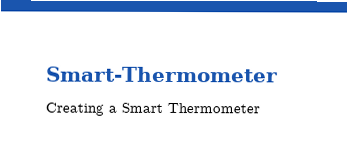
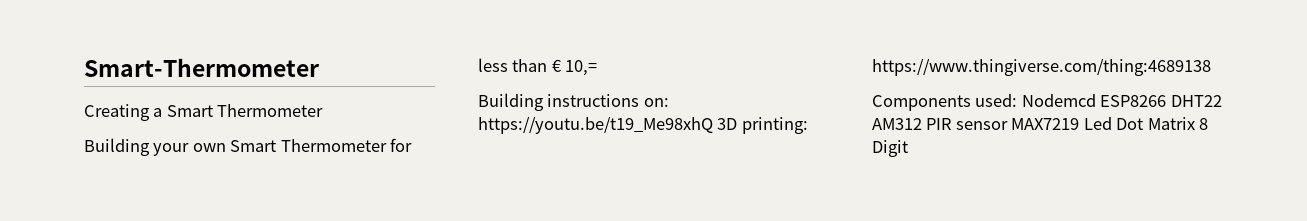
(260, 108) none -> [84,138,413,156] [478,58,598,76] [478,93,669,111] [478,116,808,134] [872,58,1211,76] [872,94,1222,111] [872,117,1209,130] [872,140,908,157] // Building your own Smart Thermometer for less than € 10,= // Building instructions on: https://youtu.be/t19_Me98xhQ 3D printing: https://www.thingiverse.com/thing:4689138 // Components used: Nodemcd ESP8266 DHT22 AM312 PIR sensor MAX7219 Led Dot Matrix 8 Digit

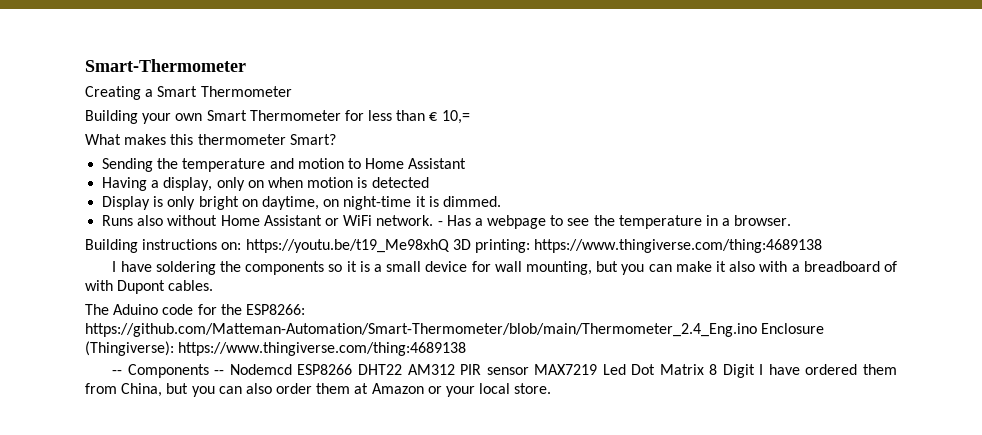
(598, 68) none -> [85,134,336,145] [102,158,467,172] [102,177,429,191] [102,196,501,210] [102,215,792,229] // What makes this thermometer Smart? // Sending the temperature and motion to Home Assistant // Having a display, only on when motion is detected // Display is only bright on daytime, on night-time it is dimmed. // Runs also without Home Assistant or WiFi network. - Has a webpage to see the temperature in a browser.
[872,94,1018,111] Components used: -> [112,261,897,275] [85,280,214,294] [85,304,305,315] [85,323,825,337] [85,341,467,356] [112,364,225,378] I have soldering the components so it is a small device for wall mounting, but you can make it also with a breadboard of with Dupont cables. // The Aduino code for the ESP8266: https://github.com/Matteman-Automation/Smart-Thermometer/blob/main/Thermometer_2.4_Eng.ino Enclosure (Thingiverse): https://www.thingiverse.com/thing:4689138 // -- Components --
(908, 148) none -> [759,364,898,375] [85,383,552,397] I have ordered them from China, but you can also order them at Amazon or your local store.

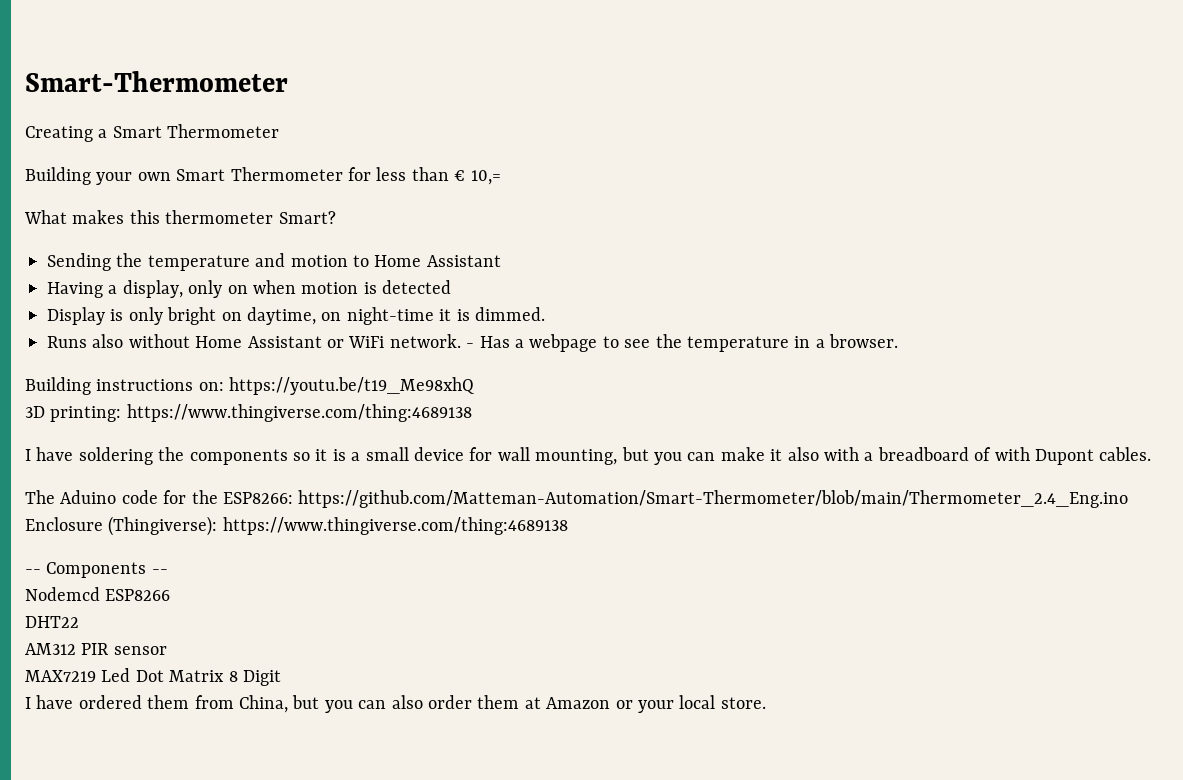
(450, 246) none -> (475, 386) //
(225, 372) none -> (168, 571) //
(353, 369) none -> (171, 595) //
(403, 369) none -> (79, 622) //
(529, 371) none -> (167, 650) //
(755, 371) none -> (281, 678) //

